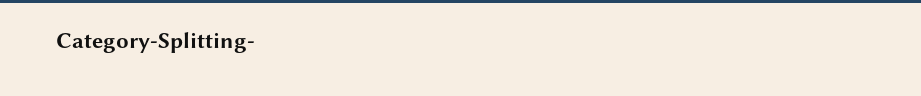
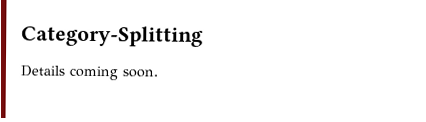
[56,32,255,53] Category-Splitting- -> [21,25,203,47] [20,65,158,81] Category-Splitting // Details coming soon.

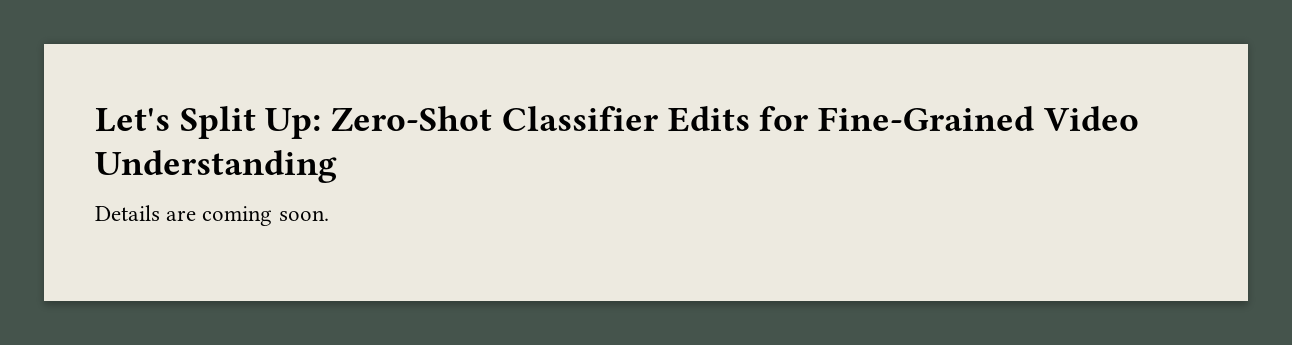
[21,25,203,47] Category-Splitting -> [95,106,1139,139] [95,150,337,183] Let's Split Up: Zero-Shot Classifier Edits for Fine-Grained Video Understanding
(65, 71) none -> [166,210,197,221] are

